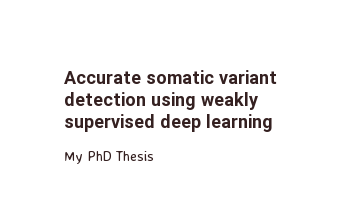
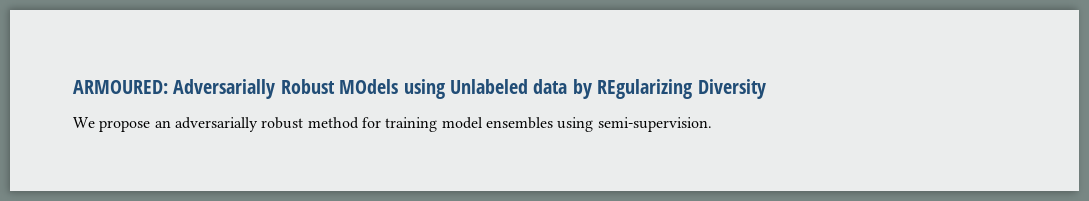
[64,70,277,84] [64,92,258,110] [64,114,273,132] [64,151,154,164] Accurate somatic variant detection using weakly supervised deep learning // My PhD Thesis -> [73,79,766,99] [73,117,712,132] ARMOURED: Adversarially Robust MOdels using Unlabeled data by REgularizing Diversity // We propose an adversarially robust method for training model ensembles using semi-supervision.

